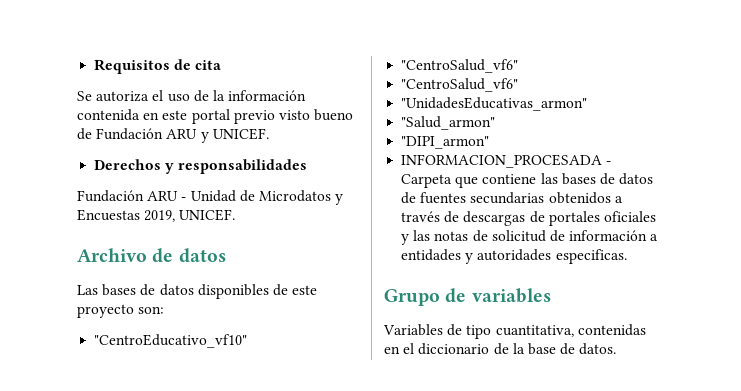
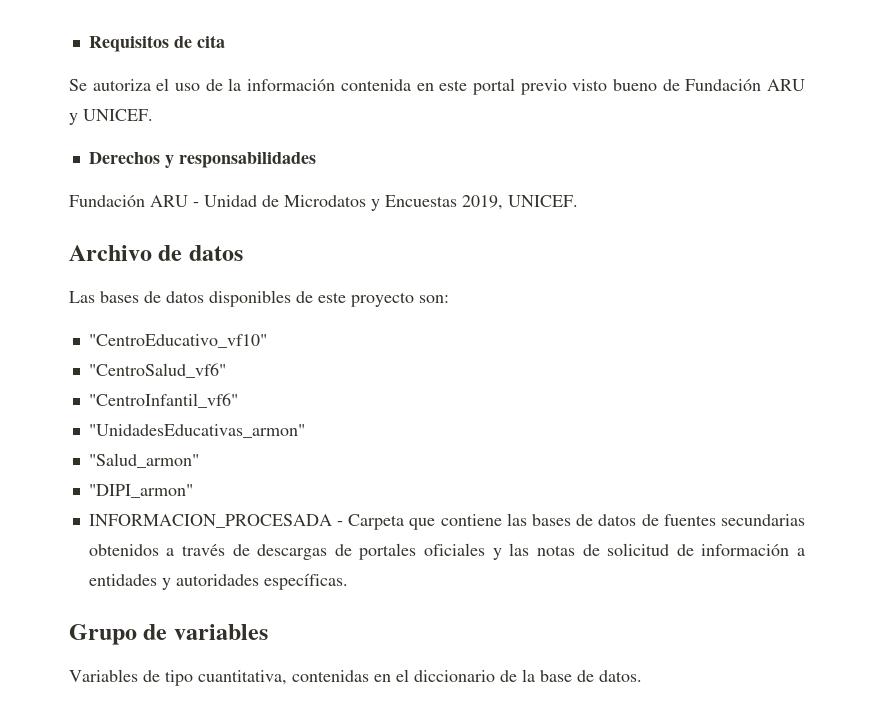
[401,78,519,92] "CentroSalud_vf6" -> [88,393,238,408] "CentroInfantil_vf6"
[555,249,627,264] especificas. -> [263,573,348,590] específicas.

